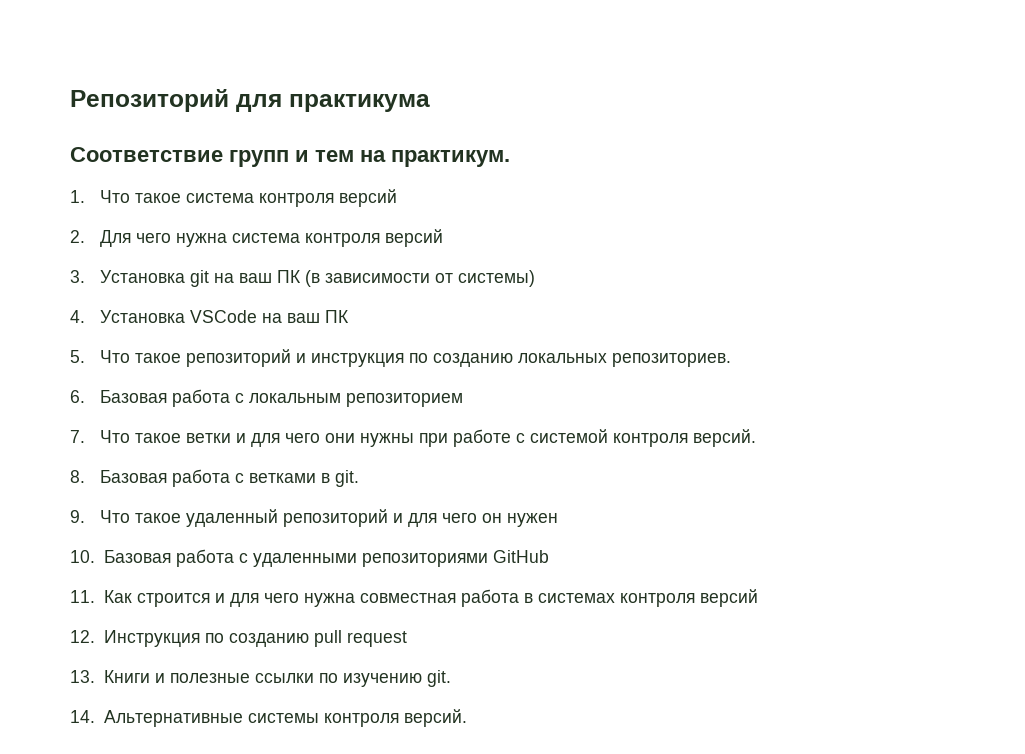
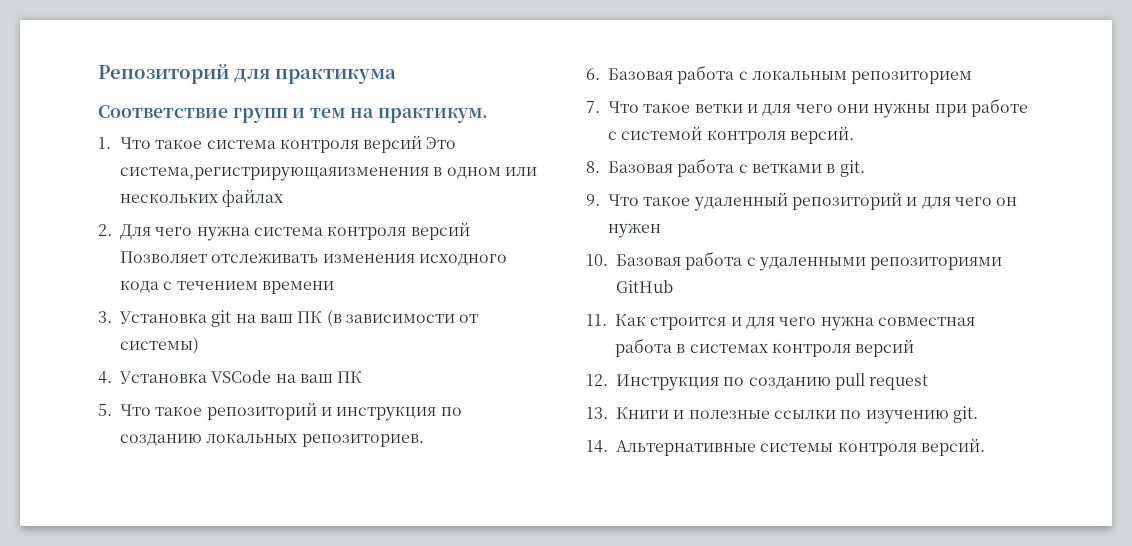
(397, 198) none -> [426,137,457,149] [119,167,537,181] [119,189,284,207] Это система,регистрирующаяизменения в одном или нескольких файлах
(443, 238) none -> [120,251,507,266] [120,280,334,294] Позволяет отслеживать изменения исходного кода с течением времени

